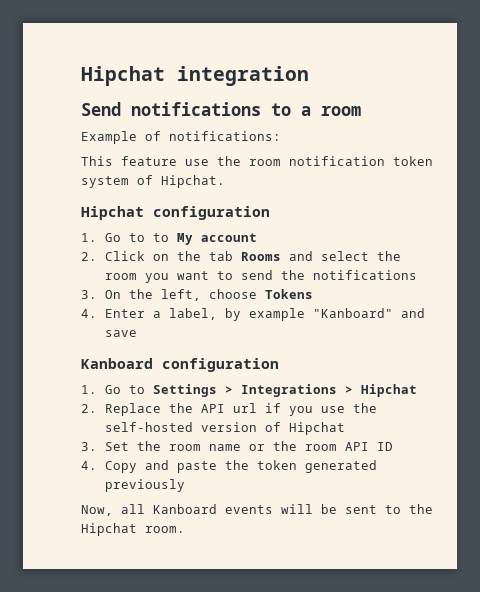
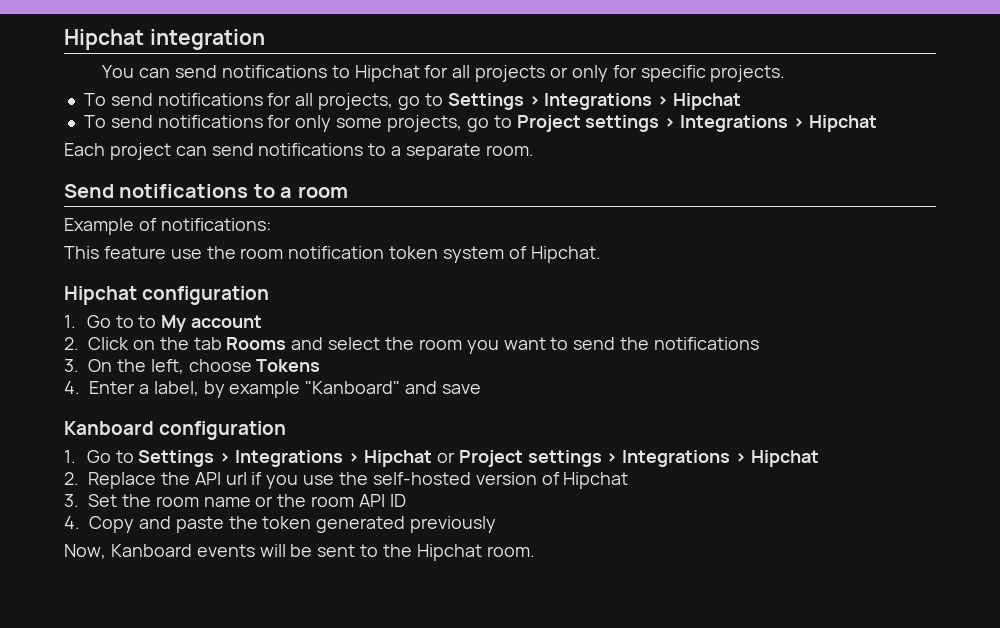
(309, 76) none -> [102,65,786,82] [83,93,742,110] [83,115,877,132] [64,143,534,160] // You can send notifications to Hipchat for all projects or only for specific projects. // To send notifications for all projects, go to Settings > Integrations > Hipchat // To send notifications for only some projects, go to Project settings > Integrations > Hipchat // Each project can send notifications to a separate room.
(417, 390) none -> [436,450,819,467] or Project settings > Integrations > Hipchat
[121,504,145,514] all -> (106, 551) none

